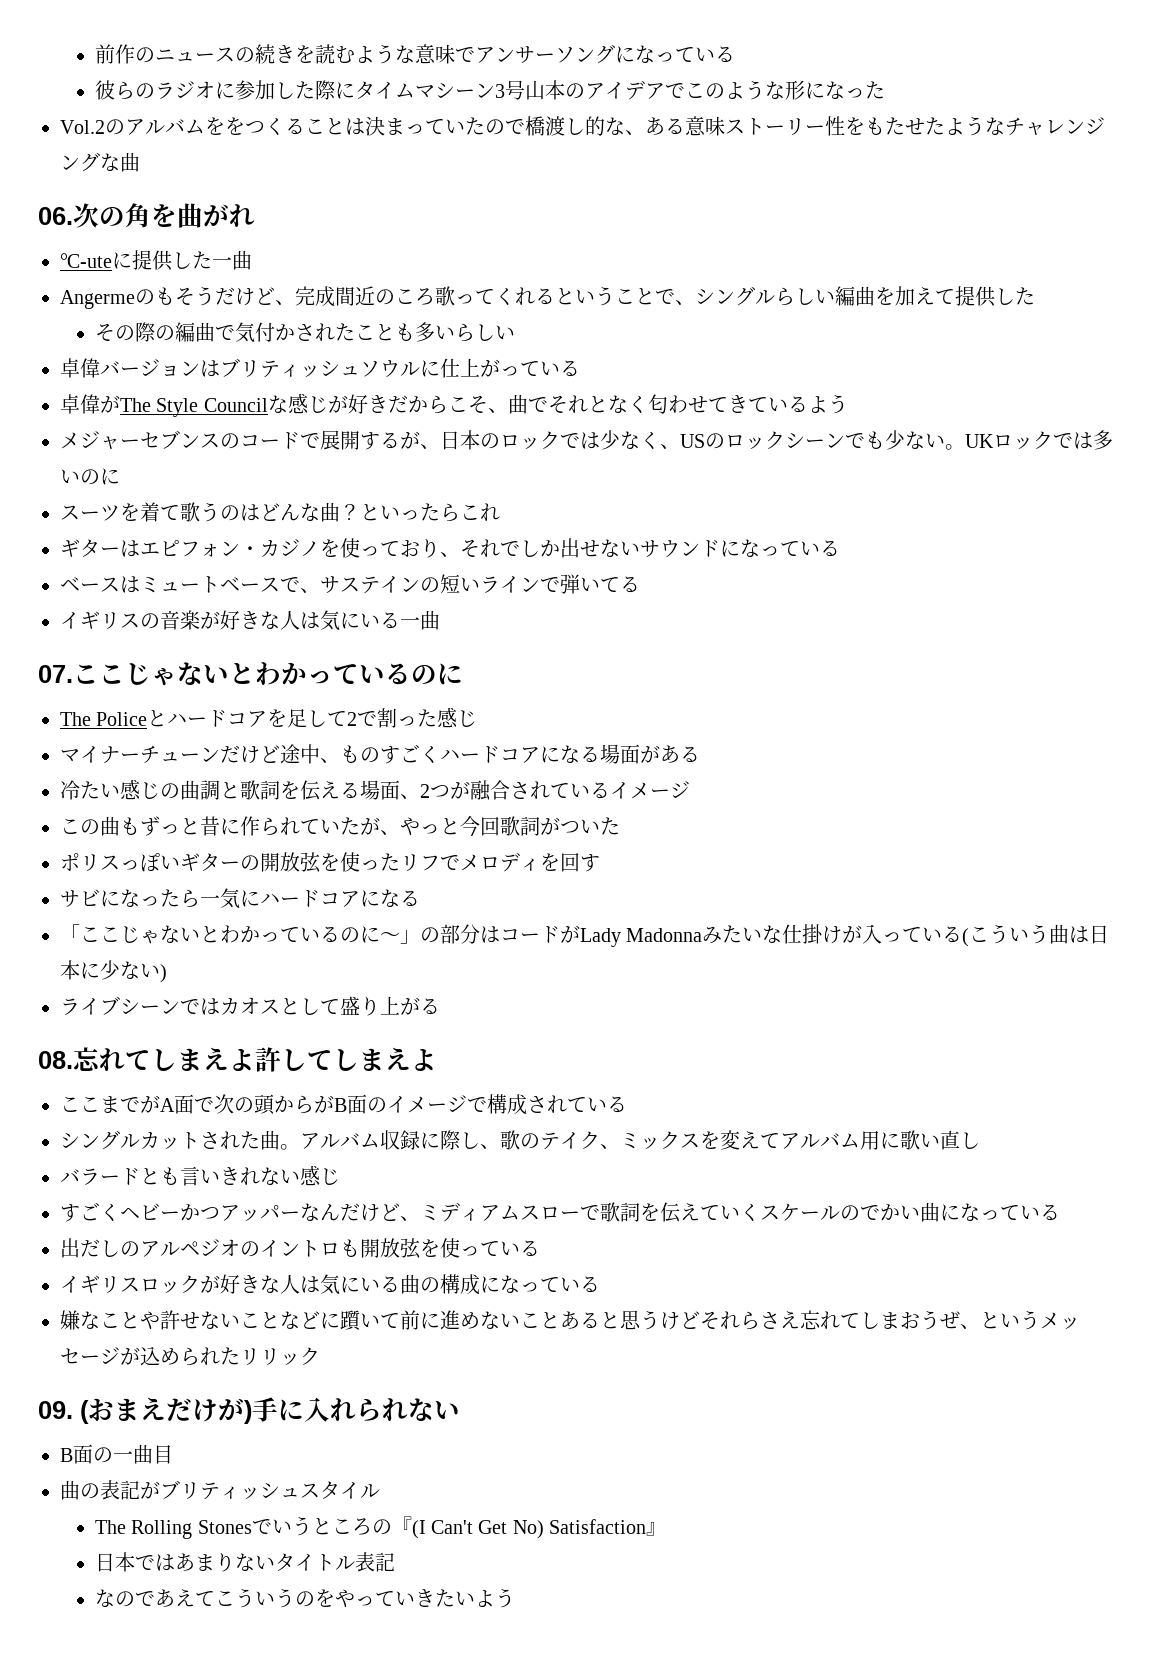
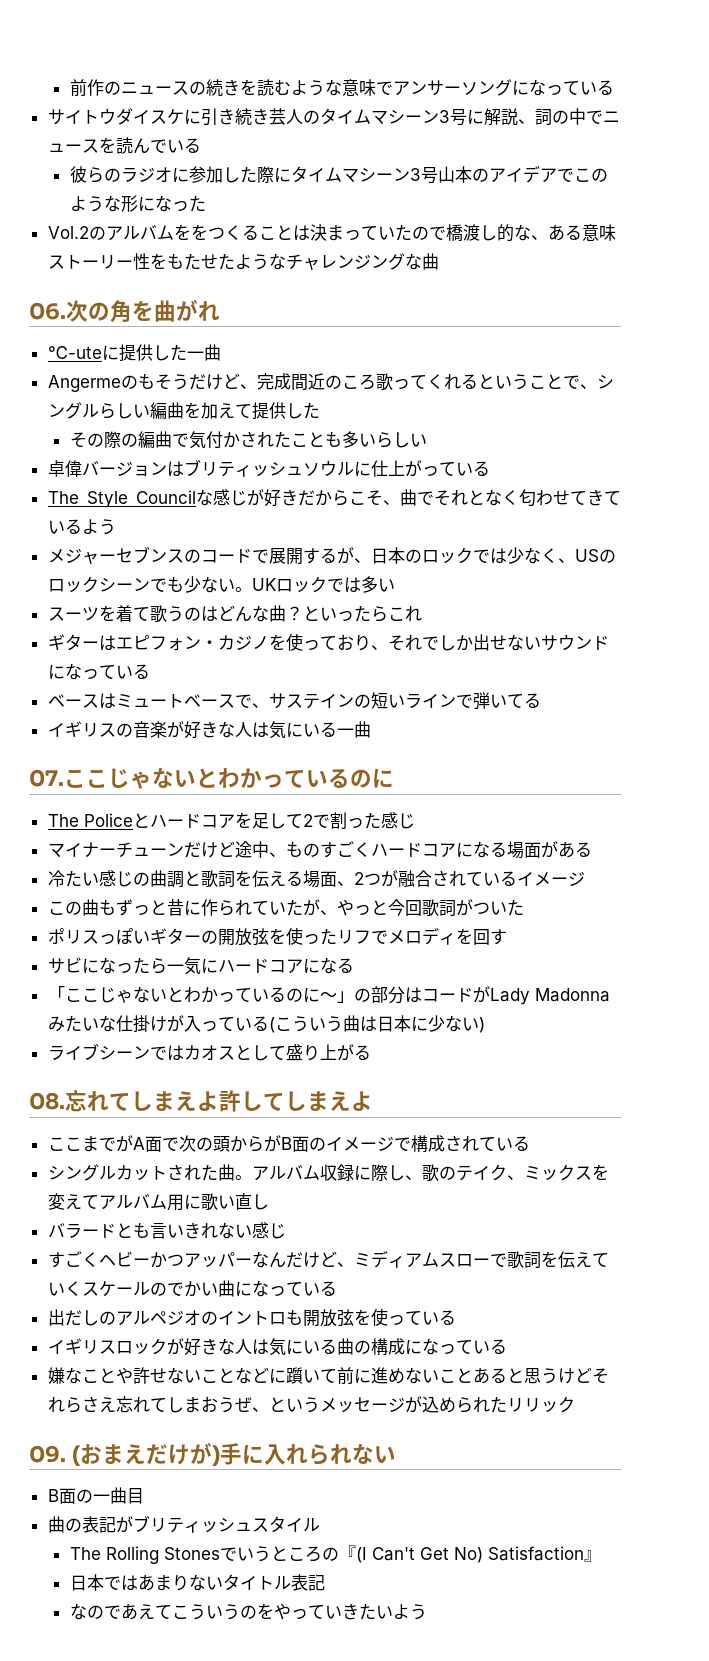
(735, 54) none -> [47,108,620,126] [47,137,201,154] // サイトウダイスケに引き続き芸人のタイムマシーン3号に解説、詞の中でニュースを読んでいる
[60,394,120,414] 卓偉が -> (490, 468) none
[80,468,120,485] のに -> (395, 585) none

